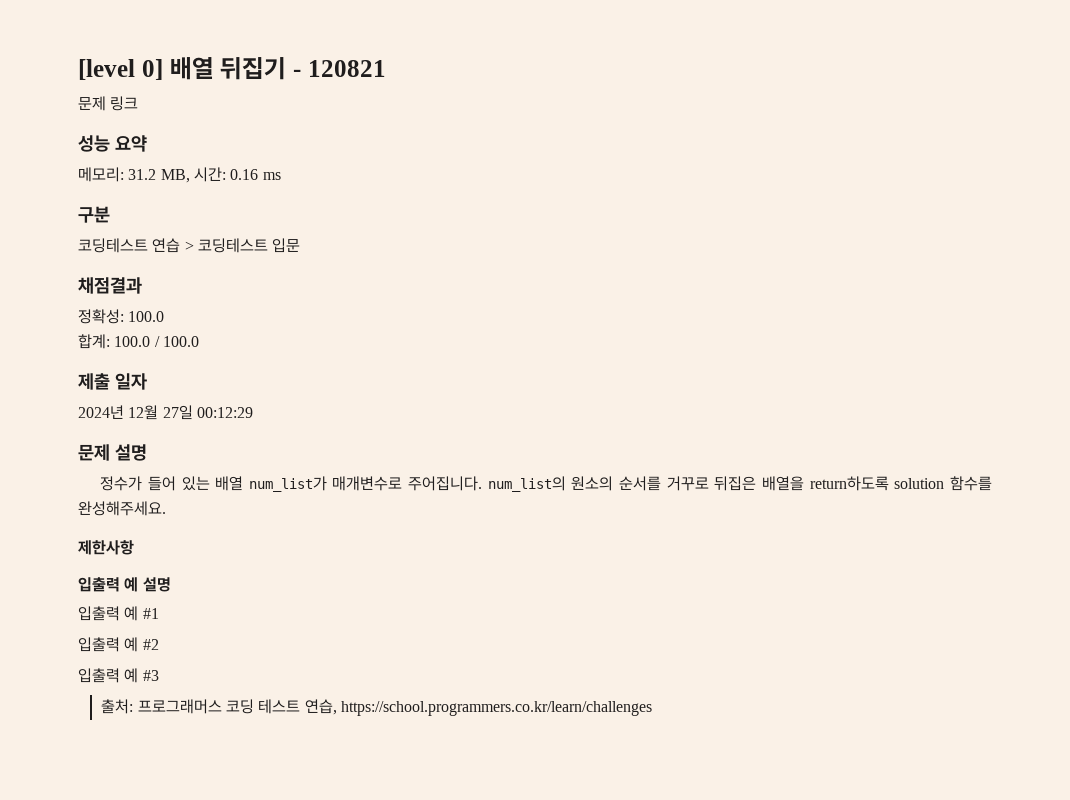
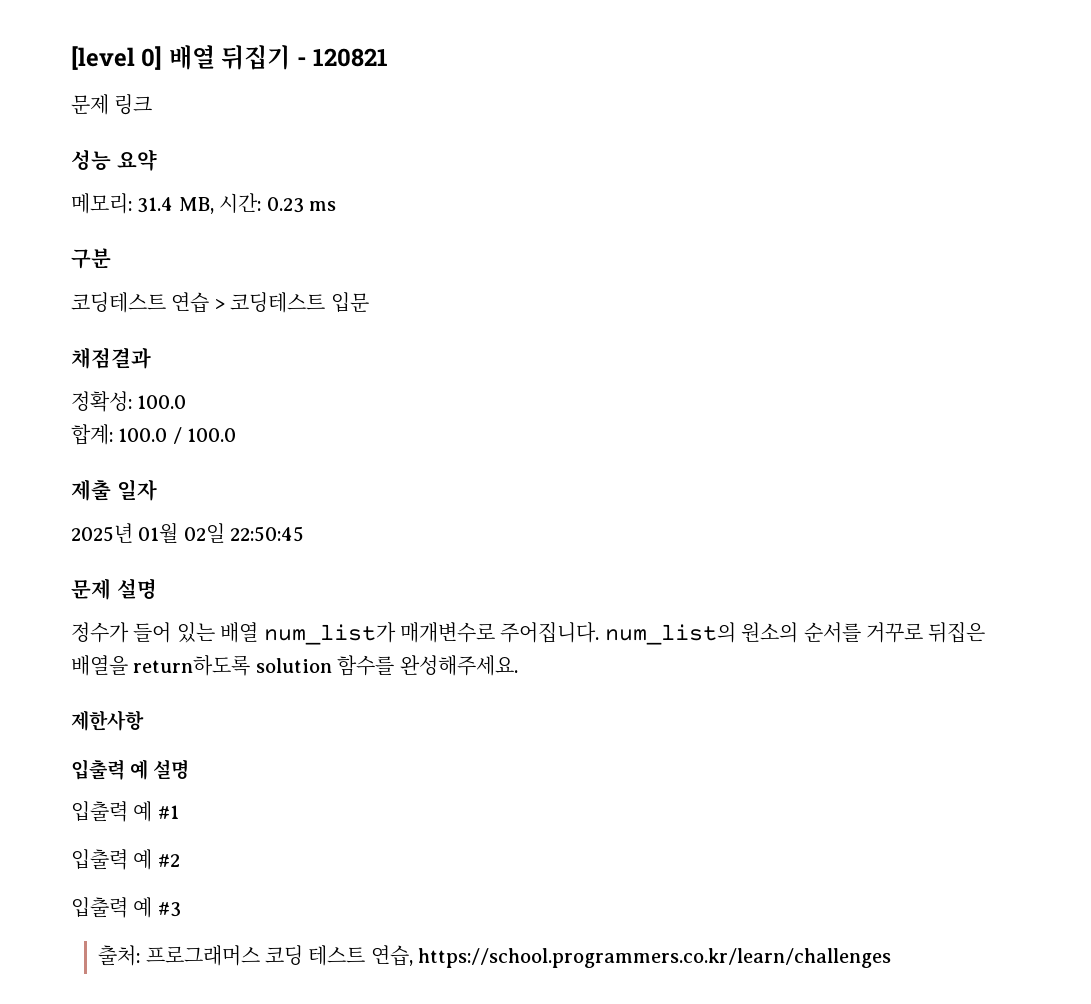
[128,169,157,180] 31.2 -> [137,197,174,213] 31.4
[230,169,259,180] 0.16 -> [266,197,304,213] 0.23
[78,405,253,420] 2024년 12월 27일 00:12:29 -> [71,522,305,543] 2025년 01월 02일 22:50:45

